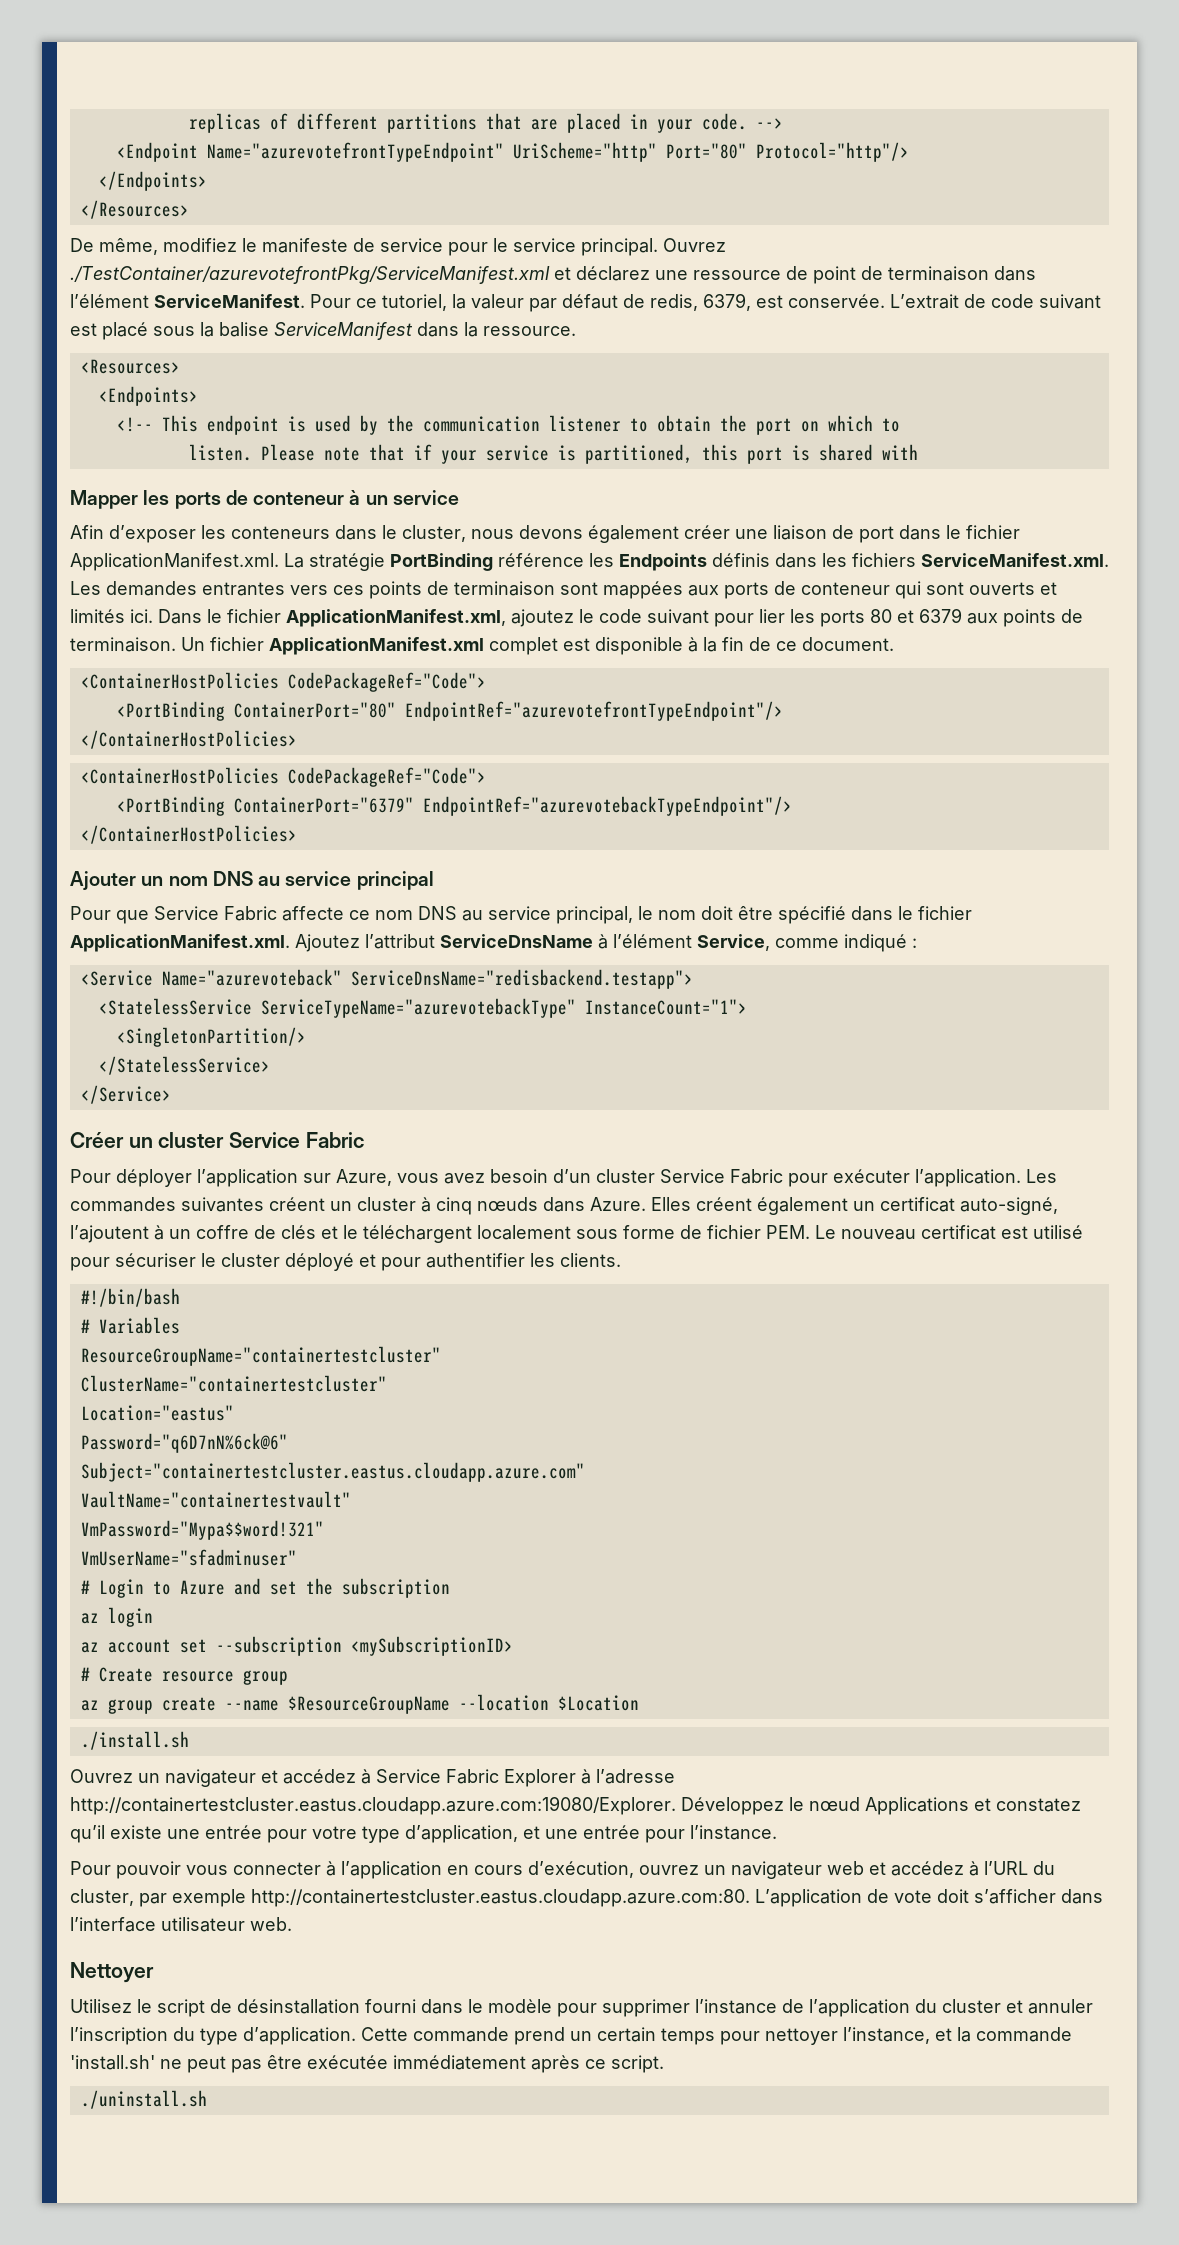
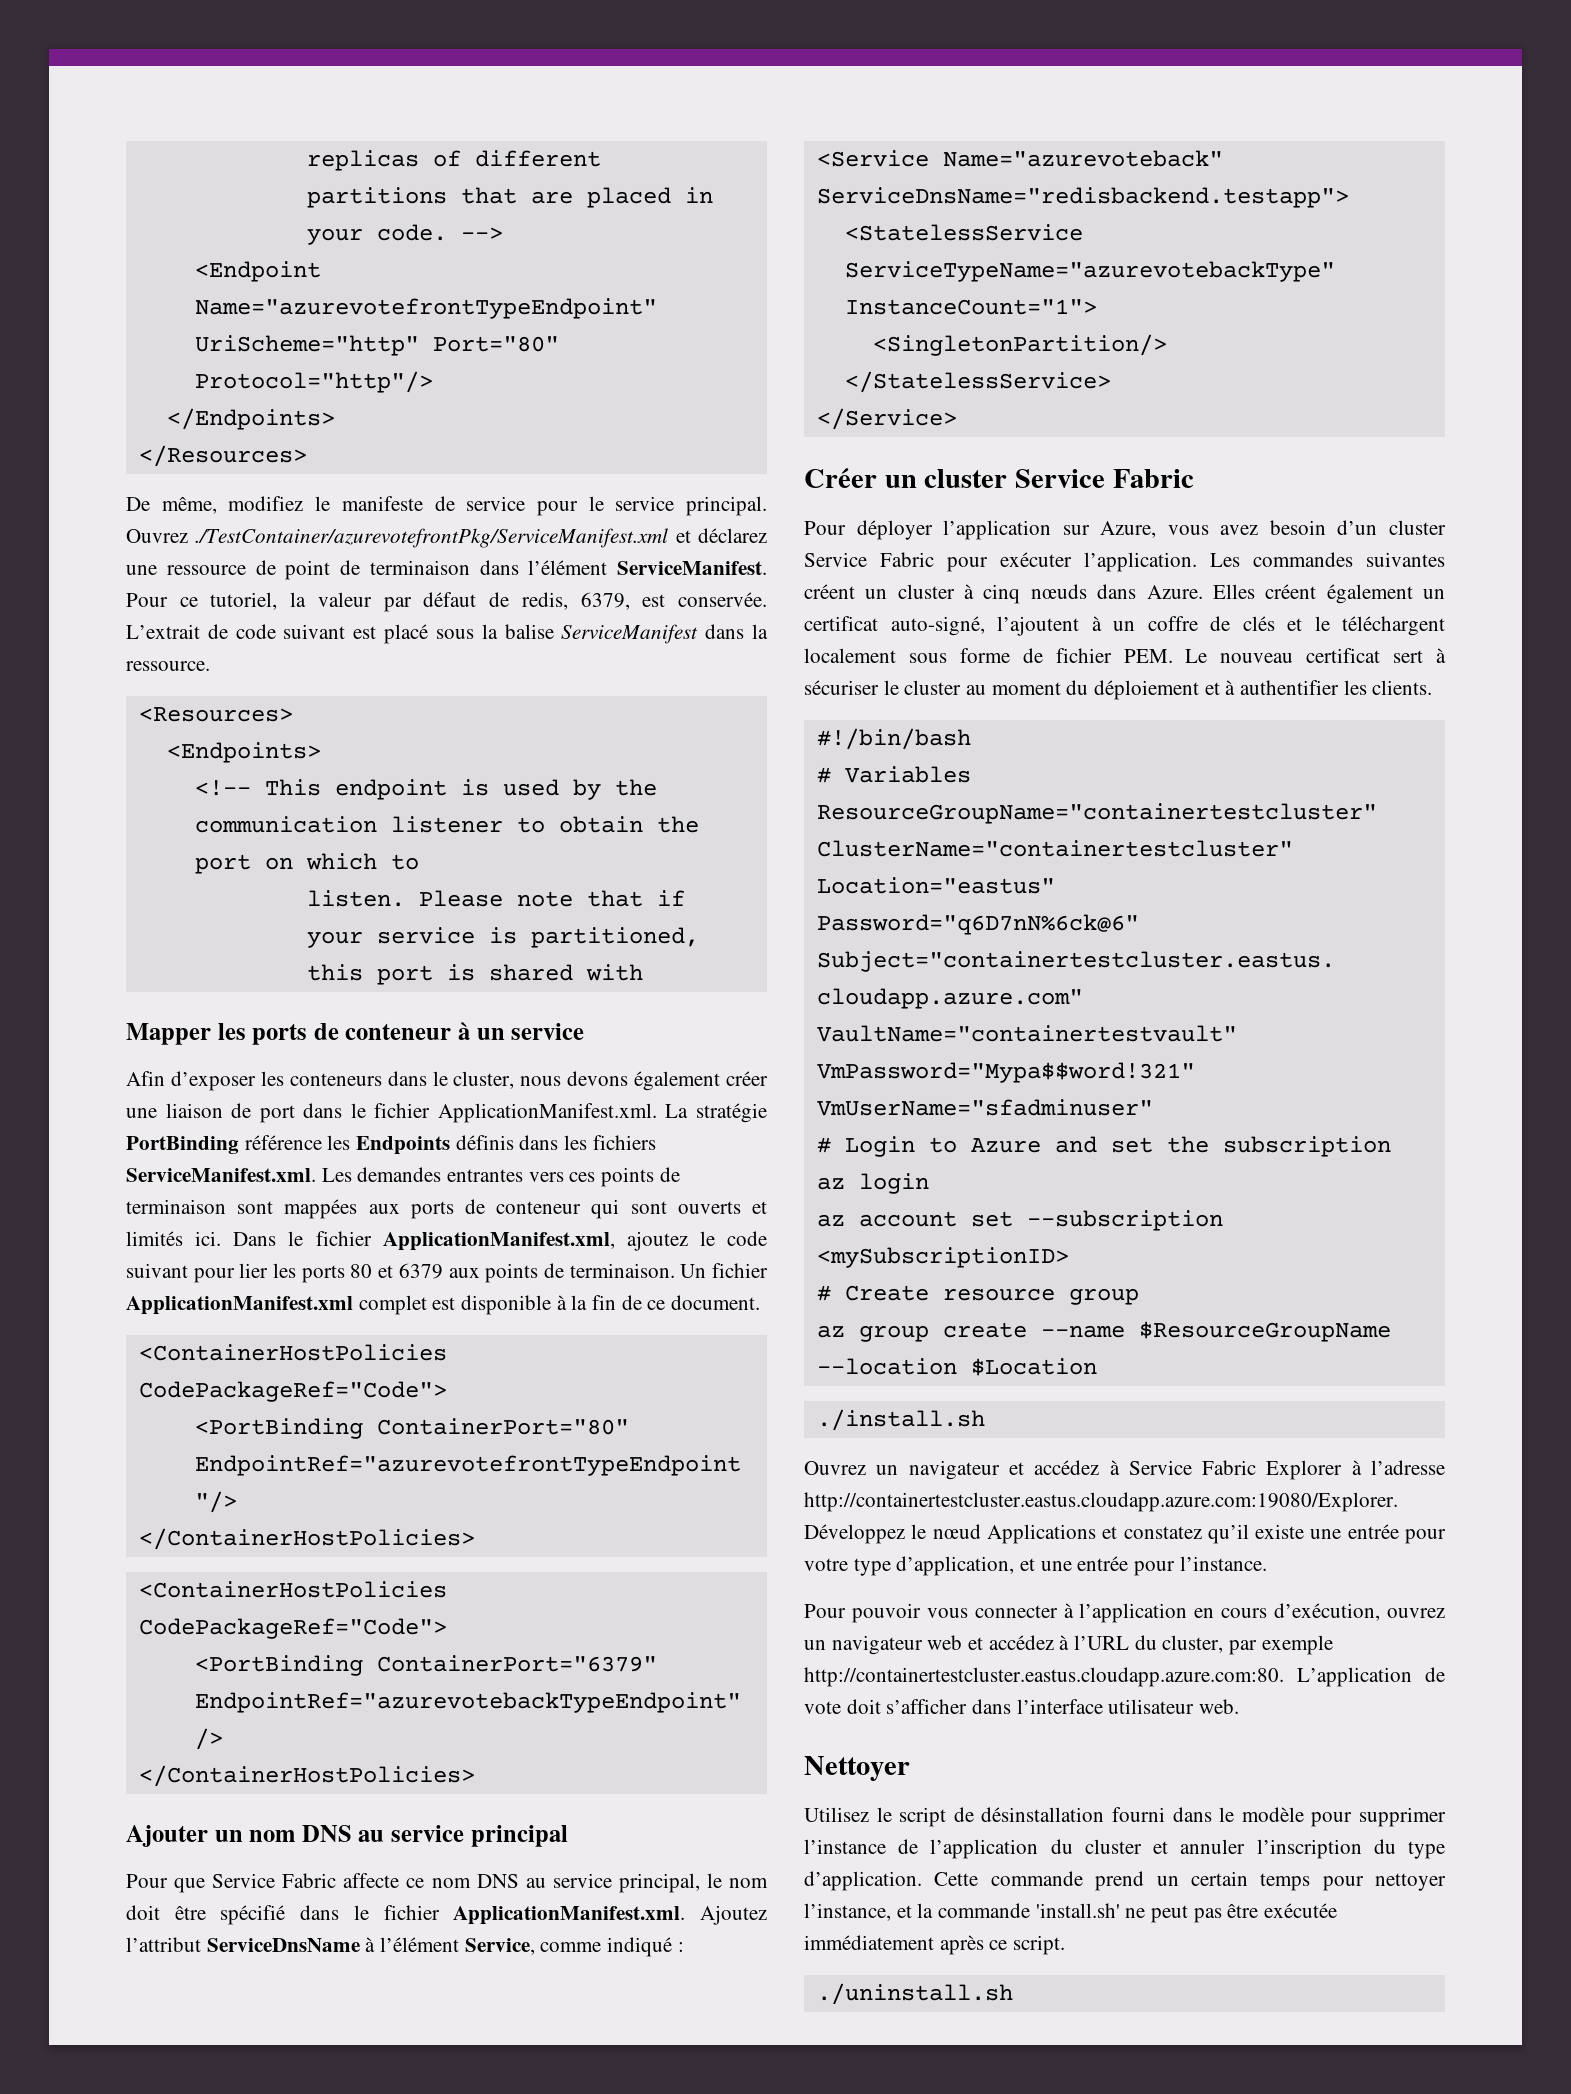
[1001,1225,1083,1239] [70,1253,421,1271] est utilisé pour sécuriser le cluster déployé et pour -> [1393,648,1446,663] [804,680,1236,700] sert à sécuriser le cluster au moment du déploiement et à

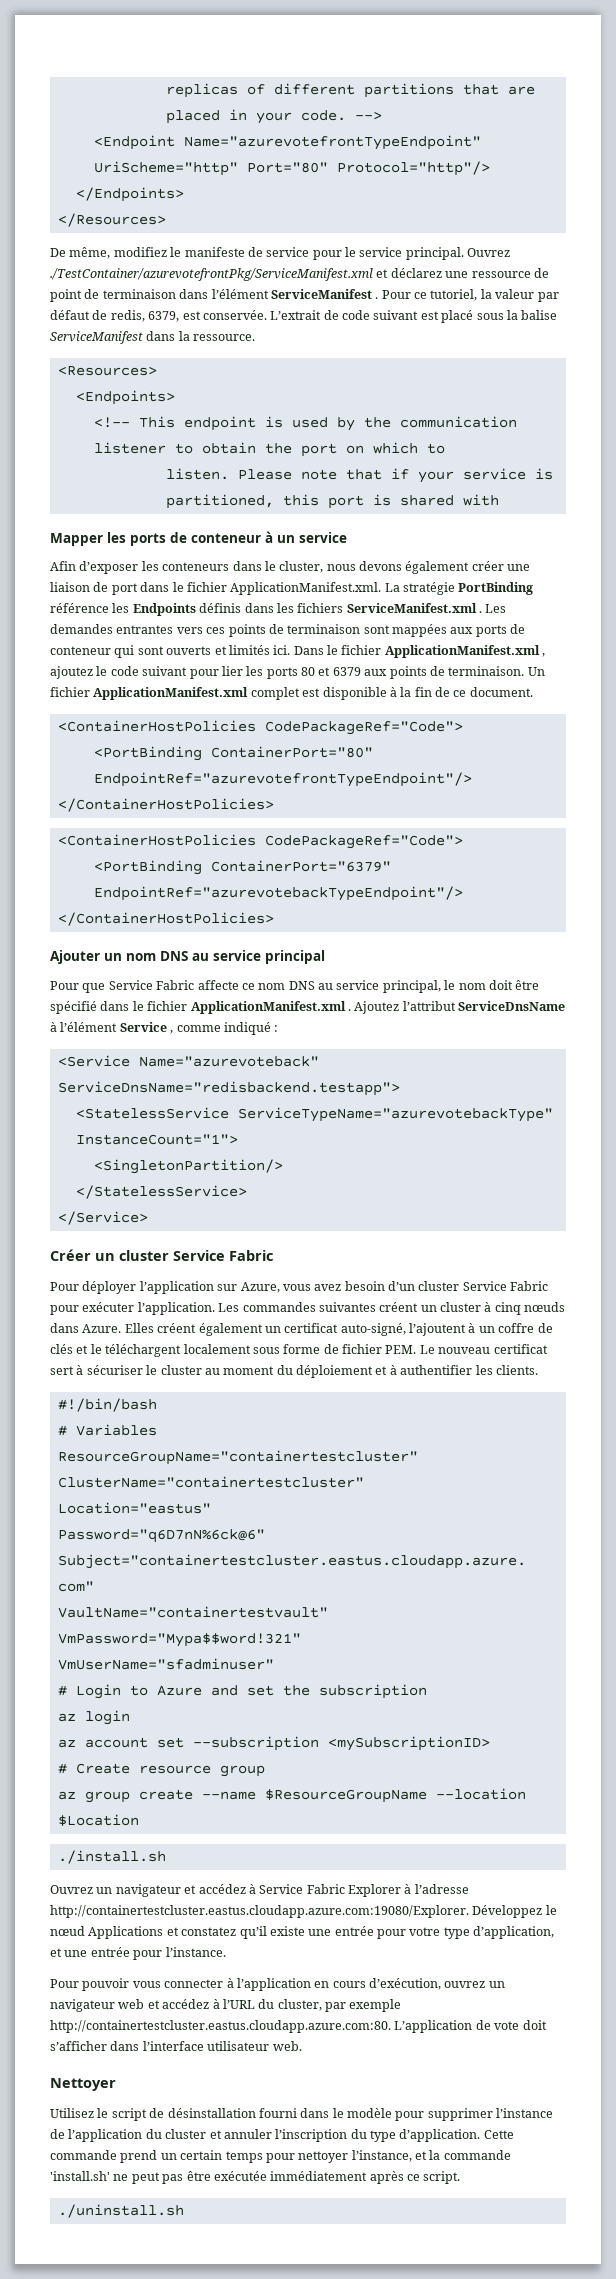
[617,561,767,575] ServiceManifest. -> [270,289,379,299] ServiceManifest .
[126,1168,316,1182] ServiceManifest.xml. -> [346,603,482,613] ServiceManifest.xml .
[382,1232,615,1251] ApplicationManifest.xml, -> [384,645,546,658] ApplicationManifest.xml ,
[453,1906,686,1925] ApplicationManifest.xml. -> [190,1001,351,1014] ApplicationManifest.xml .
[464,1938,535,1955] Service, -> [119,1022,174,1034] Service ,

